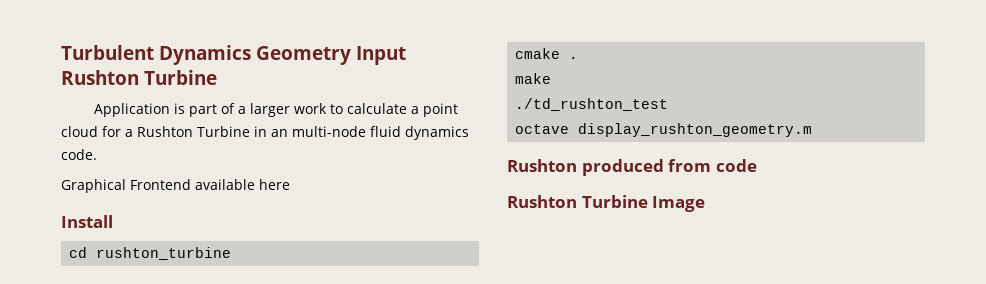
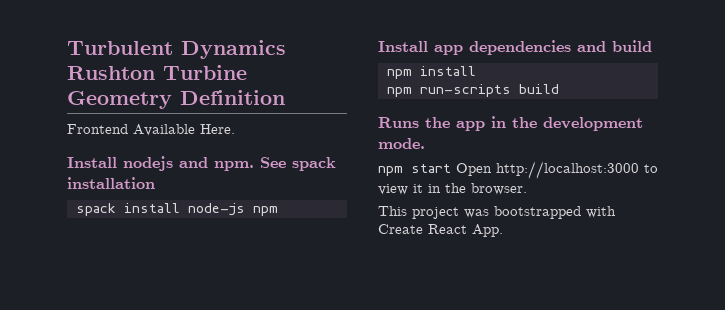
[256,46,407,65] [61,70,218,85] [93,103,458,117] [61,126,469,140] [61,149,97,160] [61,179,290,193] [61,215,113,228] [69,247,232,260] [515,48,579,59] [515,73,552,84] [515,98,669,111] [515,123,813,137] [507,159,757,176] [507,195,706,212] Geometry Input Rushton Turbine // Application is part of a larger work to calculate a point cloud for a Rushton Turbine in an multi-node fluid dynamics code. // Graphical Frontend available here // Install // cd rushton_turbine // cmake . // make // ./td_rushton_test // octave display_rushton_geometry.m // Rushton produced from code // Rushton Turbine Image -> [67,65,247,80] [67,90,285,109] [67,124,235,136] [67,156,336,171] [67,177,155,189] [75,203,278,216] [378,40,652,55] [386,66,476,79] [386,84,559,97] [378,116,643,131] [378,138,425,149] [378,161,658,179] [378,183,527,195] [378,206,616,219] [378,224,503,237] Rushton Turbine Geometry Definition // Frontend Available Here. // Install nodejs and npm. See spack installation // spack install node-js npm // Install app dependencies and build // npm install // npm run-scripts build // Runs the app in the development mode. // npm start Open http://localhost:3000 to view it in the browser. // This project was bootstrapped with Create React App.

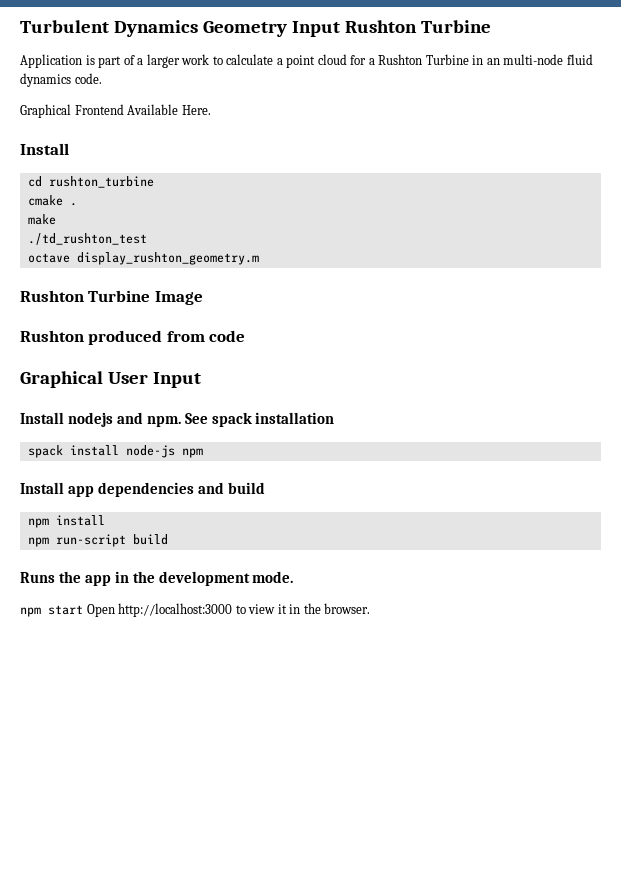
[67,65,247,80] [67,90,285,109] [67,124,235,136] Rushton Turbine Geometry Definition // Frontend Available Here. -> [202,20,491,37] [20,54,593,68] [20,73,102,87] [20,104,211,118] [20,143,69,155] [27,176,154,188] [27,195,77,206] [27,214,56,225] [27,233,147,245] [27,252,259,265] [20,290,203,305] [20,330,246,345] [20,371,201,388] Geometry Input Rushton Turbine // Application is part of a larger work to calculate a point cloud for a Rushton Turbine in an multi-node fluid dynamics code. // Graphical Frontend Available Here. // Install // cd rushton_turbine // cmake . // make // ./td_rushton_test // octave display_rushton_geometry.m // Rushton Turbine Image // Rushton produced from code // Graphical User Input
[419,84,511,97] run-scripts -> [55,534,126,547] run-script
[378,206,616,219] [378,224,503,237] // This project was bootstrapped with Create React App. -> (371, 608) none

